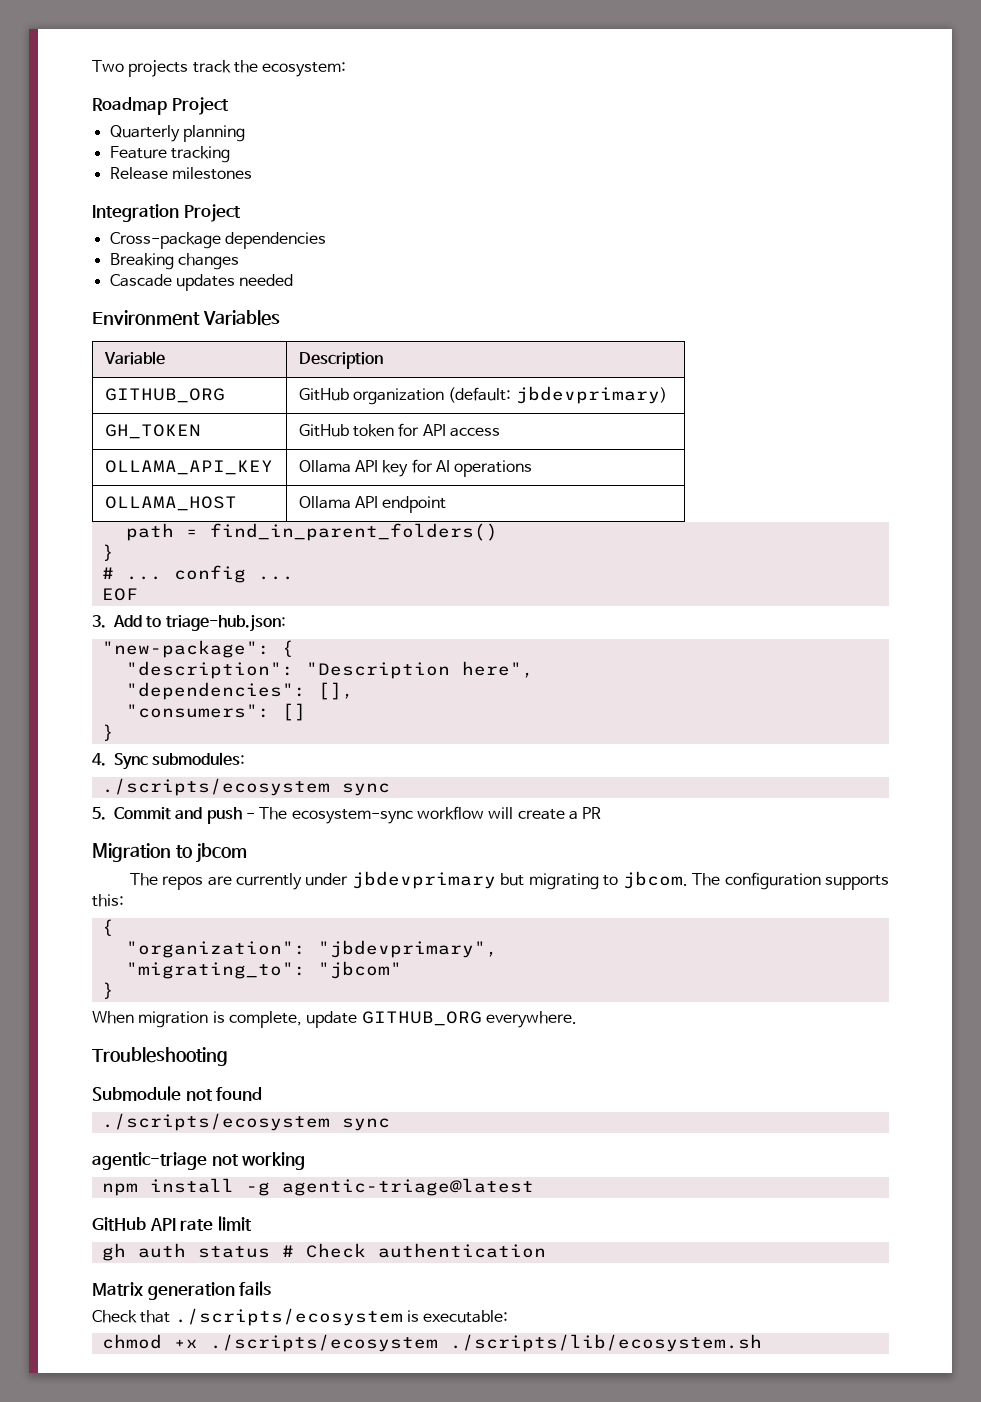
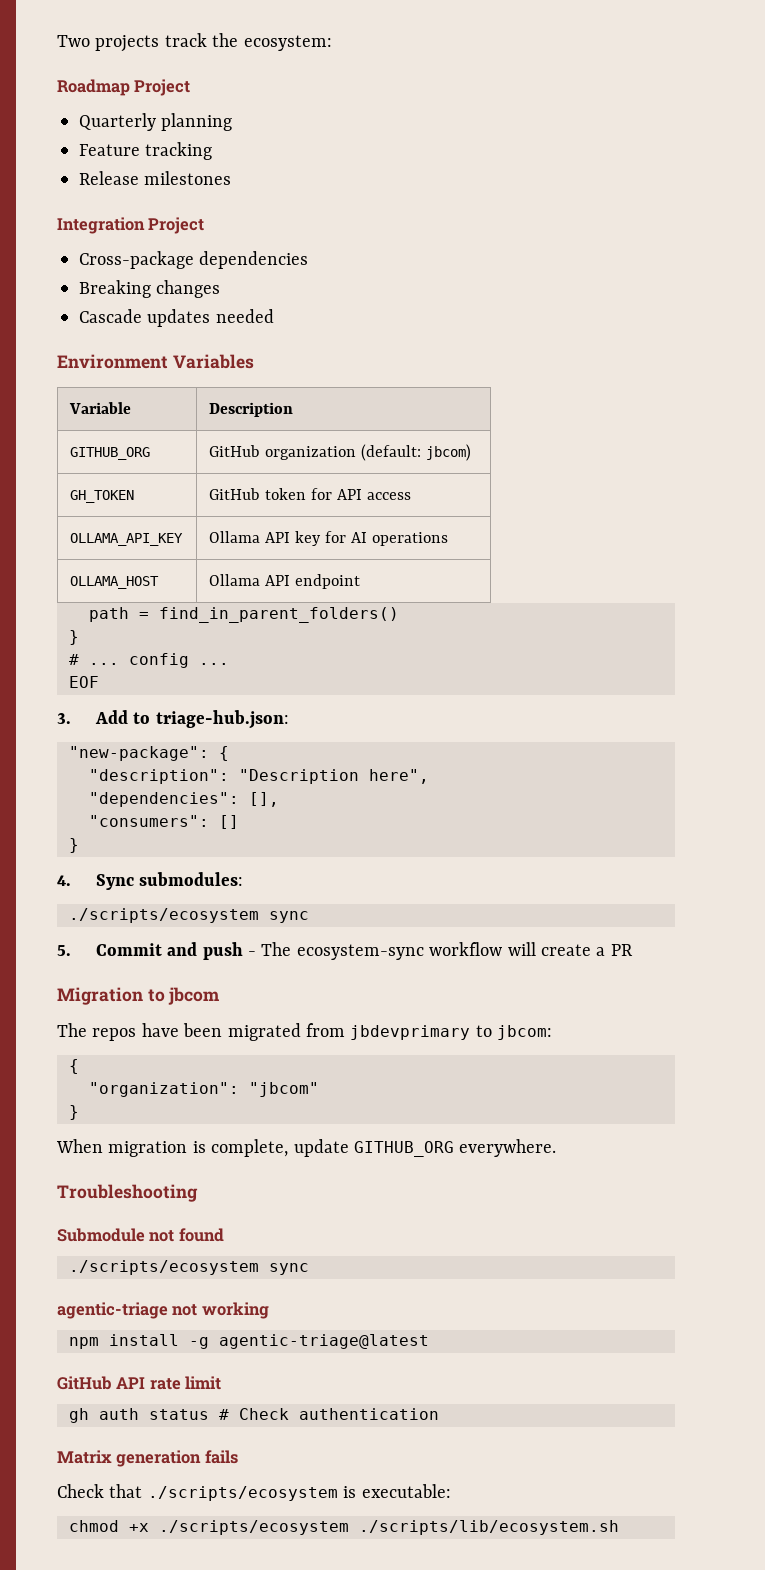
[515,386,667,404] jbdevprimary) -> [425,444,471,461] jbcom)
[207,871,890,890] [92,894,124,907] are currently under jbdevprimary but migrating to jbcom. The configuration supports this: -> [141,1023,553,1041] have been migrated from jbdevprimary to jbcom:
[317,940,498,958] [125,962,306,979] "jbdevprimary", // "migrating_to": -> (239, 1089) none

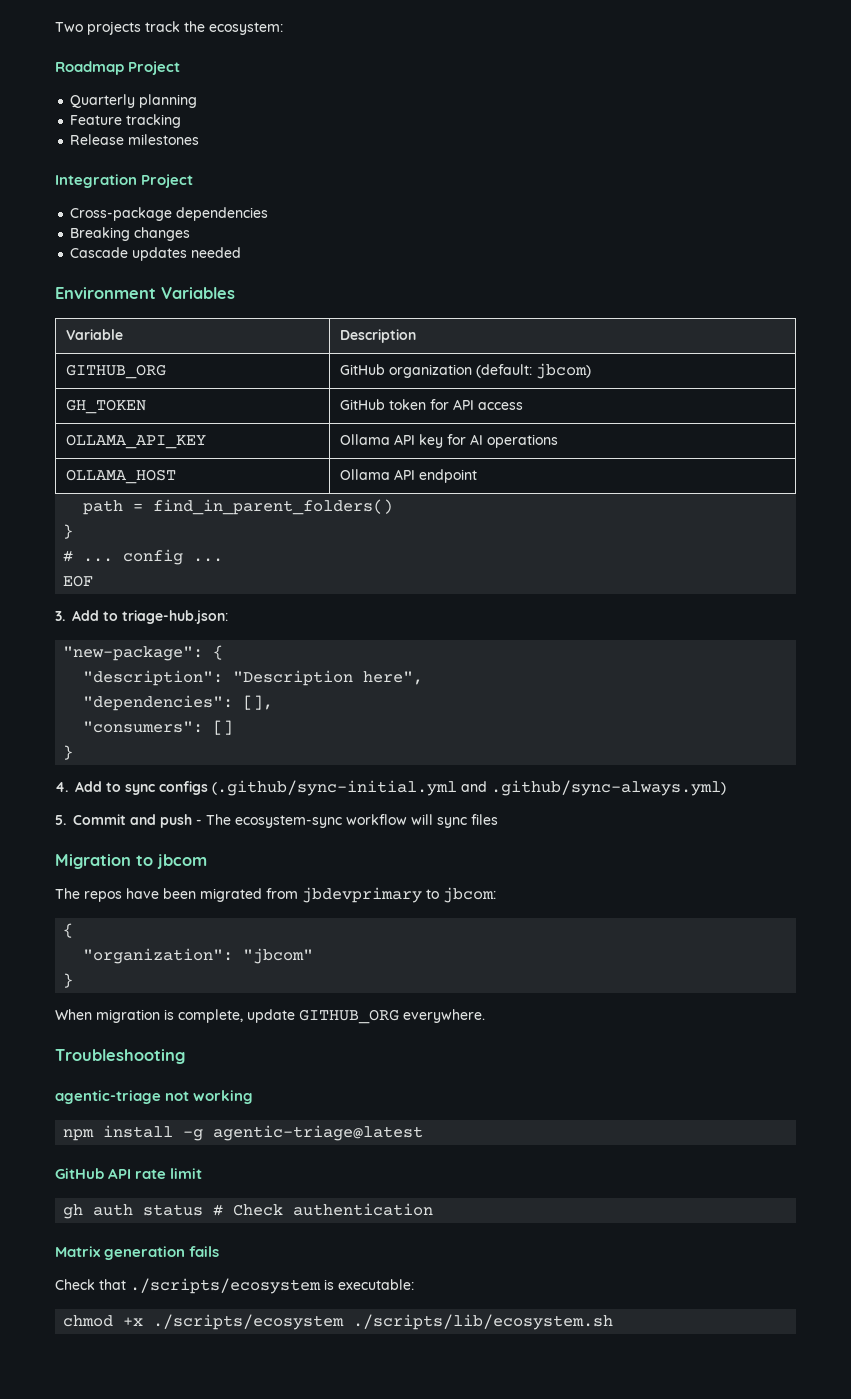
[95,872,244,890] [69,908,309,923] Sync submodules: // ./scripts/ecosystem sync -> [75,780,726,796] Add to sync configs (.github/sync-initial.yml and .github/sync-always.yml)
[541,944,633,956] create a PR -> [437,814,498,828] sync files
[57,1228,224,1242] [69,1260,309,1275] // Submodule not found // ./scripts/ecosystem sync -> (185, 1056) none

